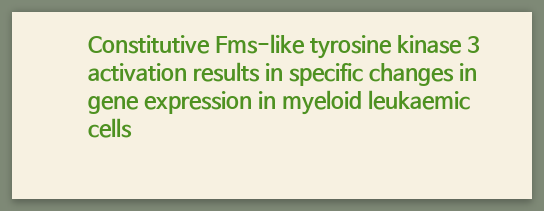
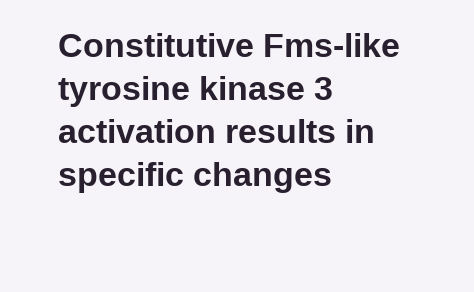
[458,63,477,81] [88,90,470,115] [88,118,132,138] in gene expression in myeloid leukaemic cells -> (333, 177) none

